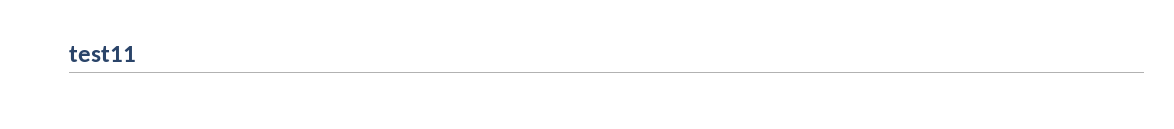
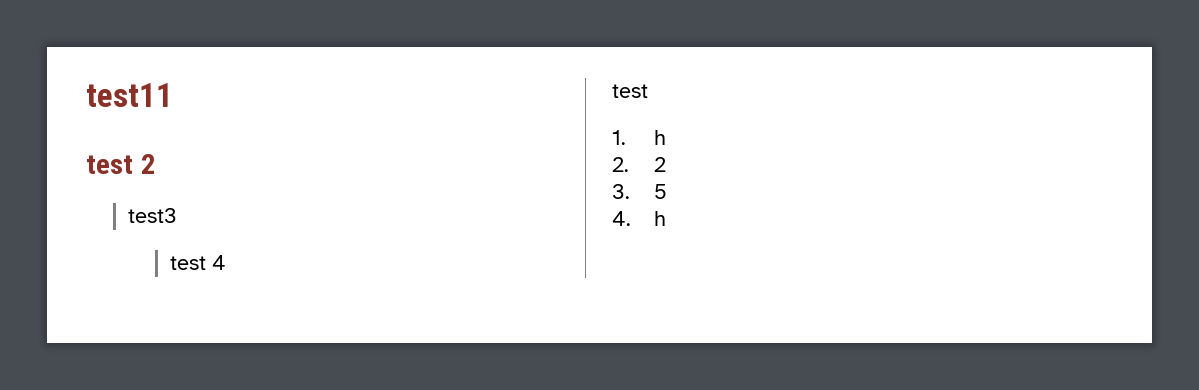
(136, 54) none -> [86,154,155,174] [128,208,178,223] [170,255,227,270] [612,84,648,98] [612,130,667,145] [612,157,667,172] [612,184,668,199] [612,211,667,226] // test 2 // test3 // test 4 // test // 1. h // 2. 2 // 3. 5 // 4. h

